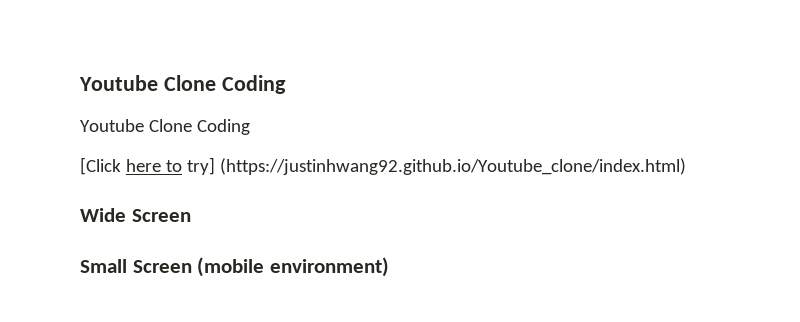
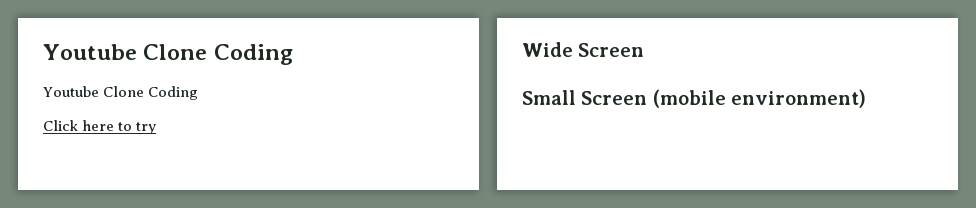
[80,157,121,175] [Click -> [43,120,78,131] Click
[186,157,686,175] try] (https://justinhwang92.github.io/Youtube_clone/index.html) -> [136,122,157,134] try

